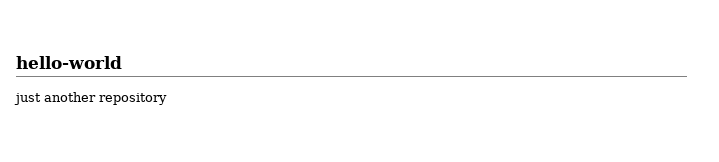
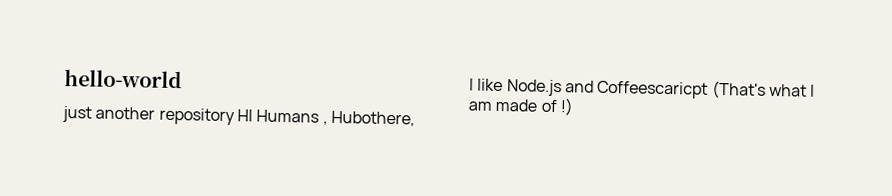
(167, 99) none -> [236,109,415,127] [469,78,816,99] [468,98,574,116] HI Humans , Hubothere, I like Node.js and Coffeescaricpt (That's what I am made of !)

